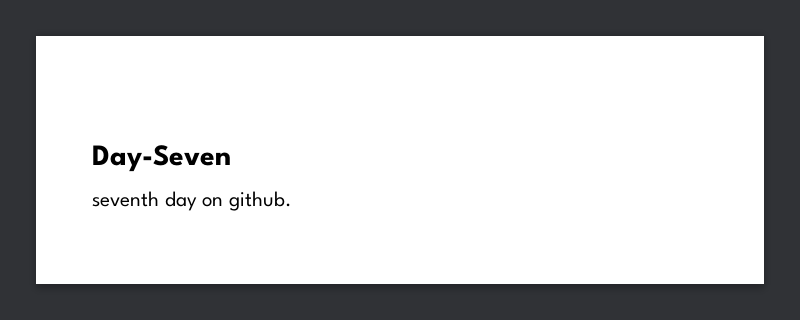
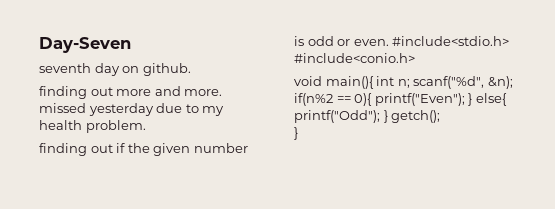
(293, 201) none -> [39,86,223,99] [39,103,225,116] [39,120,146,133] [39,143,248,156] [294,36,510,46] [294,53,415,63] [294,76,513,89] [294,93,507,106] [294,110,441,123] [294,127,298,140] // finding out more and more. missed yesterday due to my health problem. // finding out if the given number is odd or even. #include<stdio.h> #include<conio.h> // void main(){ int n; scanf("%d", &n); if(n%2 == 0){ printf("Even"); } else{ printf("Odd"); } getch(); // }

